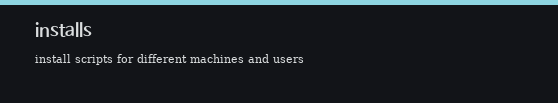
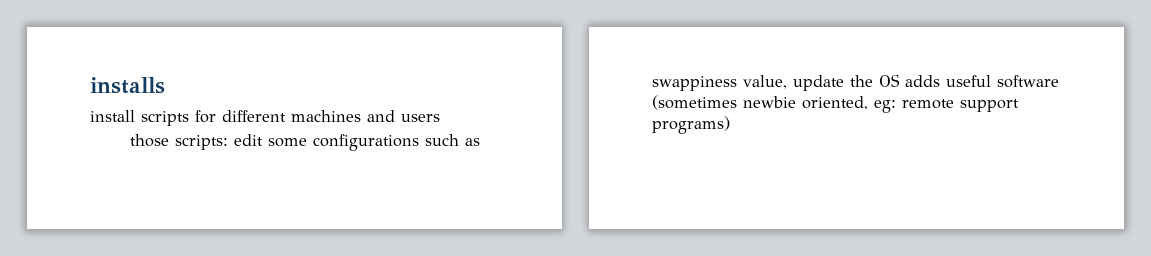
(304, 60) none -> [129,134,480,151] [652,74,1059,91] [652,95,1019,113] [652,116,730,134] // those scripts: edit some configurations such as swappiness value, update the OS adds useful software (sometimes newbie oriented, eg: remote support programs)

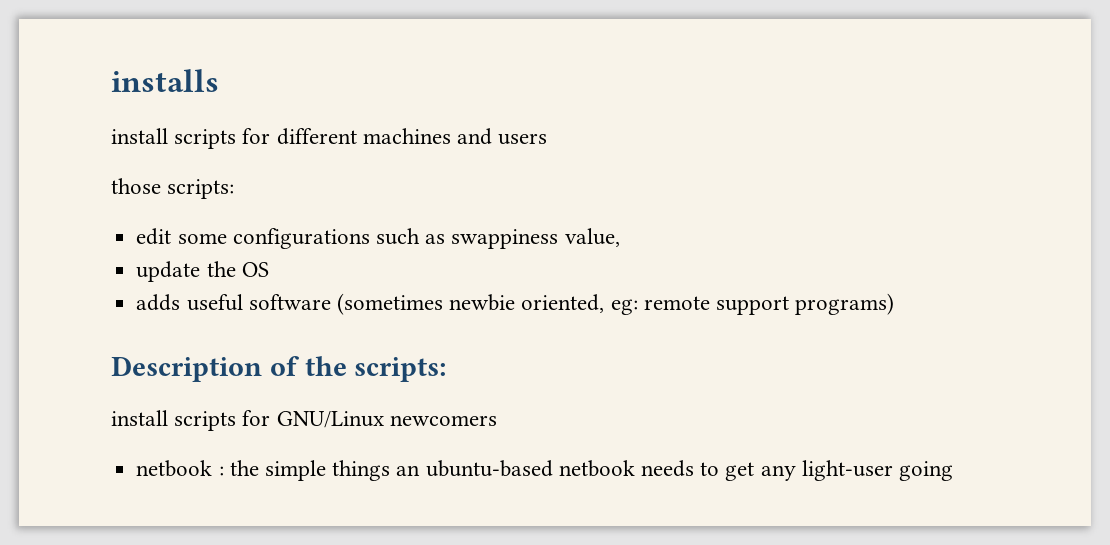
(228, 142) none -> (235, 189) //
(787, 82) none -> (620, 237) //
(900, 80) none -> (269, 269) //
(730, 125) none -> [111,356,447,382] [111,410,497,431] [136,460,954,481] // Description of the scripts: // install scripts for GNU/Linux newcomers // netbook : the simple things an ubuntu-based netbook needs to get any light-user going

